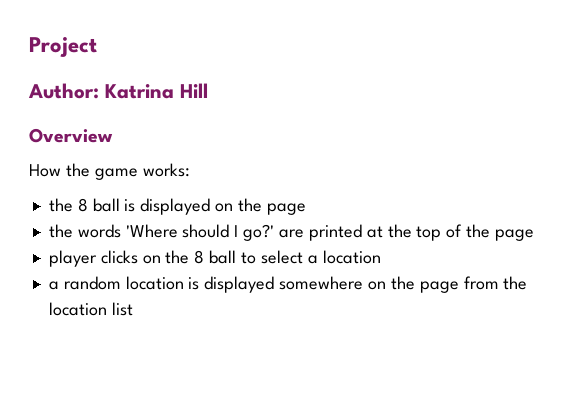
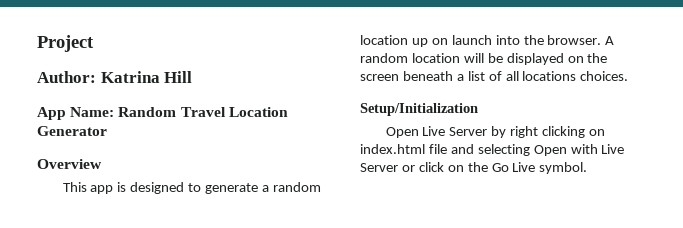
[29,128,113,143] [29,163,190,180] [48,198,306,215] [48,224,534,241] [48,250,381,267] [48,276,528,293] [48,302,133,316] Overview // How the game works: // the 8 ball is displayed on the page // the words 'Where should I go?' are printed at the top of the page // player clicks on the 8 ball to select a location // a random location is displayed somewhere on the page from the location list -> [37,107,288,120] [37,126,107,136] [37,159,102,169] [62,182,321,194] [360,35,615,47] [360,53,608,65] [360,71,629,81] [360,103,478,116] [385,126,606,138] [360,144,625,156] [360,162,588,174] App Name: Random Travel Location Generator // Overview // This app is designed to generate a random location up on launch into the browser. A random location will be displayed on the screen beneath a list of all locations choices. // Setup/Initialization // Open Live Server by right clicking on index.html file and selecting Open with Live Server or click on the Go Live symbol.

